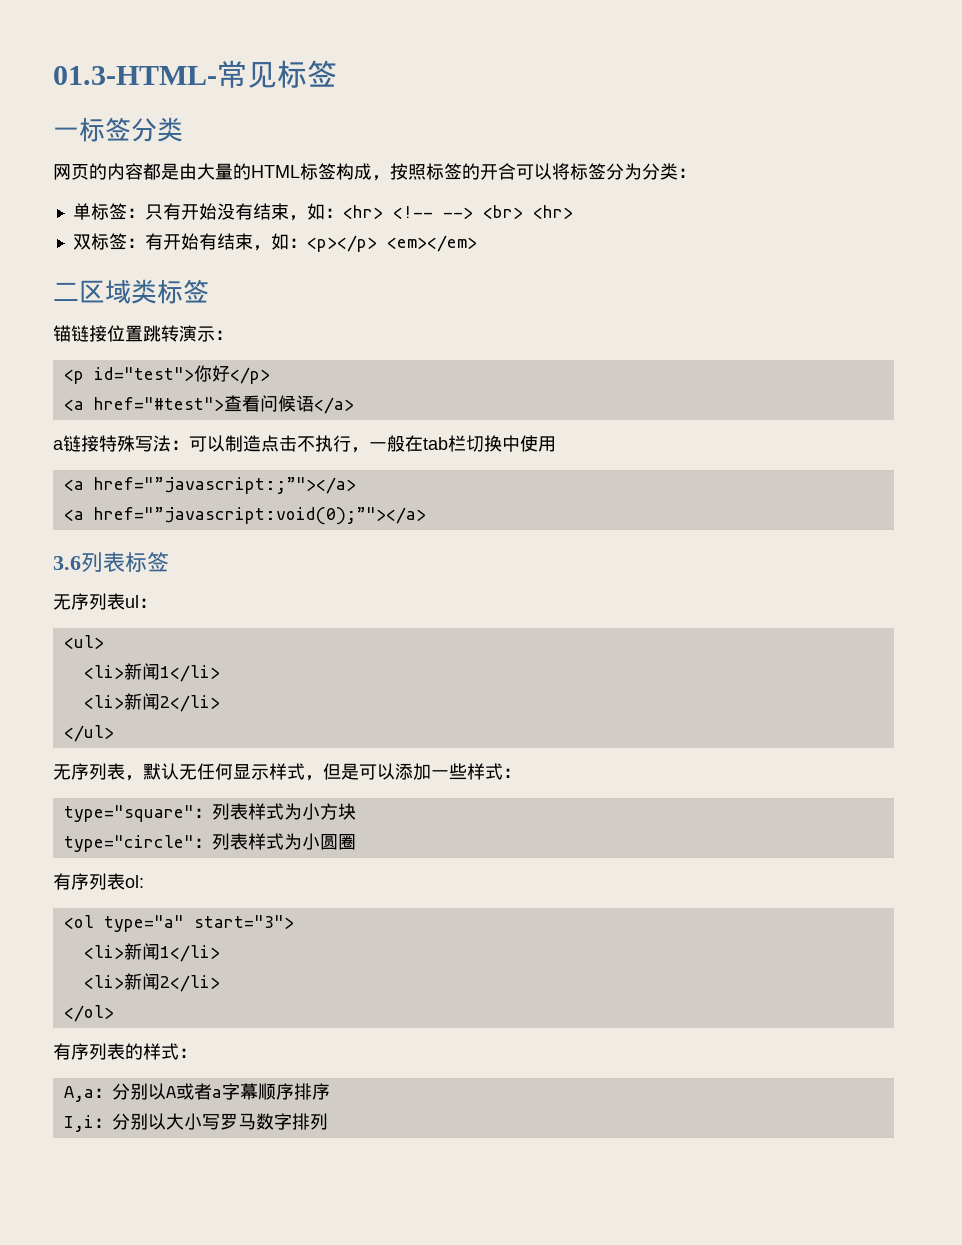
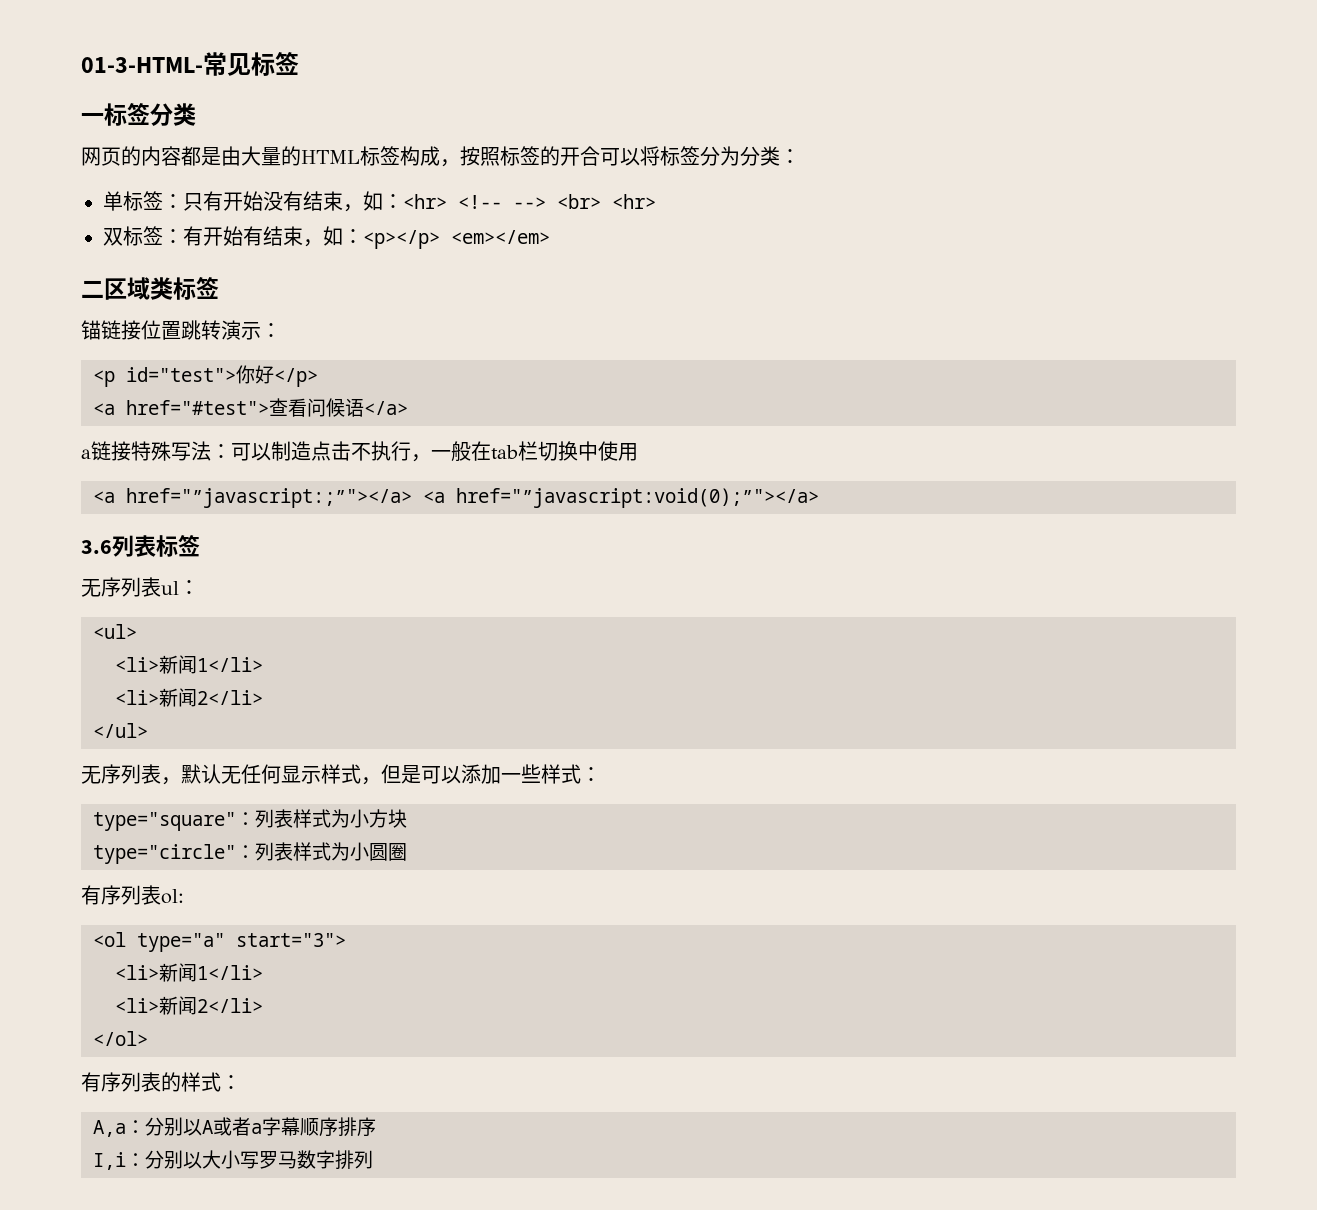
[53,66,217,85] 01.3-HTML- -> [81,57,203,73] 01-3-HTML-
(356, 485) // -> (412, 498) none

